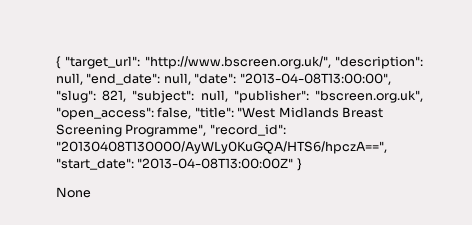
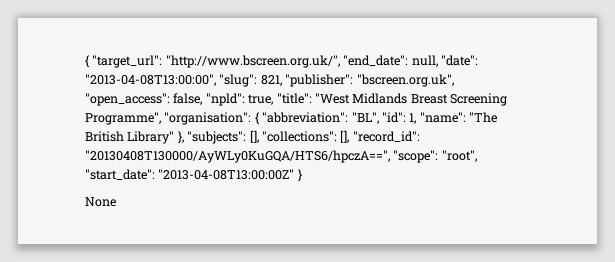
[334,56,423,69] [56,73,83,85] "description": null, -> (340, 61) none
[132,90,228,103] "subject": null, -> (282, 80) none
(192, 113) none -> [205,93,274,106] "npld": true,
[209,124,286,136] [56,141,387,154] "record_id": "20130408T130000/AyWLy0KuGQA/HTS6/hpczA==", -> [164,112,497,125] [85,130,420,144] [85,150,477,163] "organisation": { "abbreviation": "BL", "id": 1, "name": "The British Library" }, "subjects": [], "collections": [], "record_id": "20130408T130000/AyWLy0KuGQA/HTS6/hpczA==", "scope": "root",

